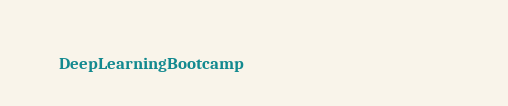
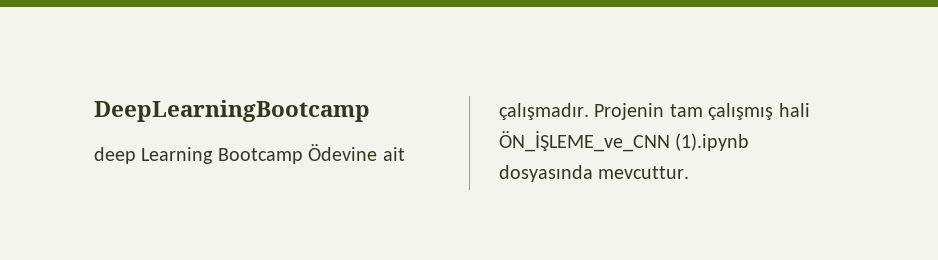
(244, 64) none -> [94,144,405,164] [499,103,810,120] [499,131,750,152] [499,165,690,182] // deep Learning Bootcamp Ödevine ait çalışmadır. Projenin tam çalışmış hali ÖN_İŞLEME_ve_CNN (1).ipynb dosyasında mevcuttur.

